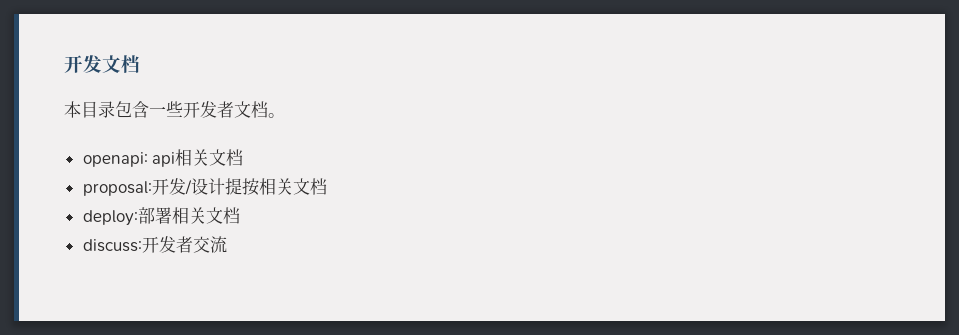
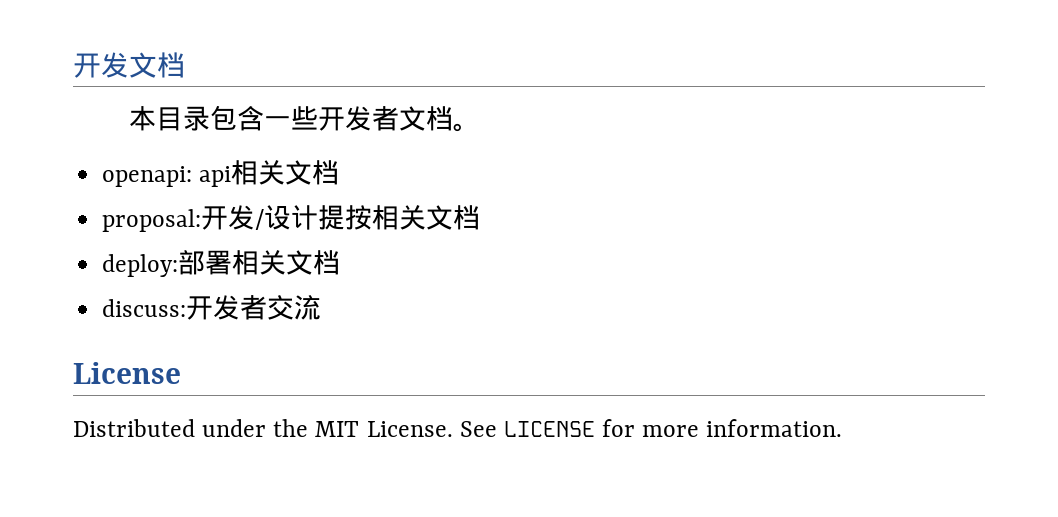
(227, 244) none -> [73,362,181,384] [73,419,843,437] // License // Distributed under the MIT License. See LICENSE for more information.

